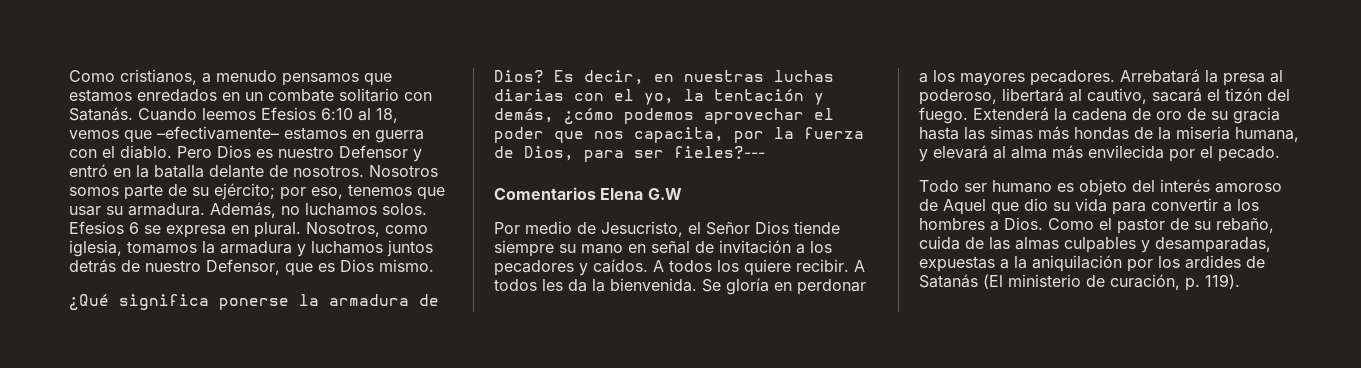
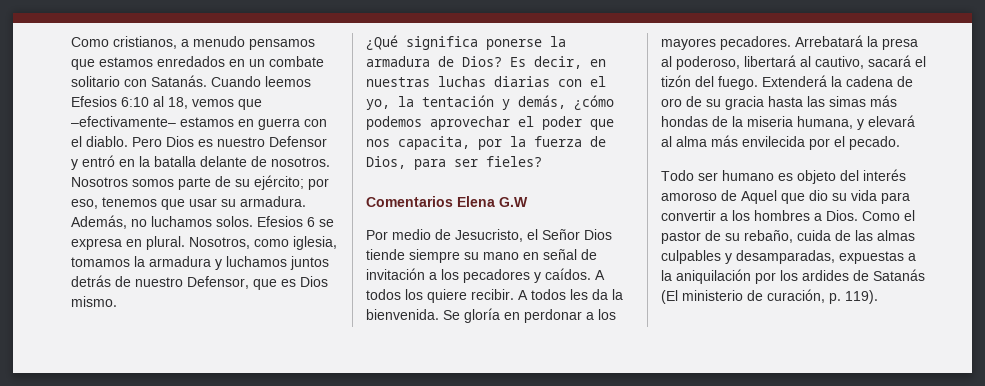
[674,146,765,159] fieles?--- -> [486,156,542,167] fieles?

